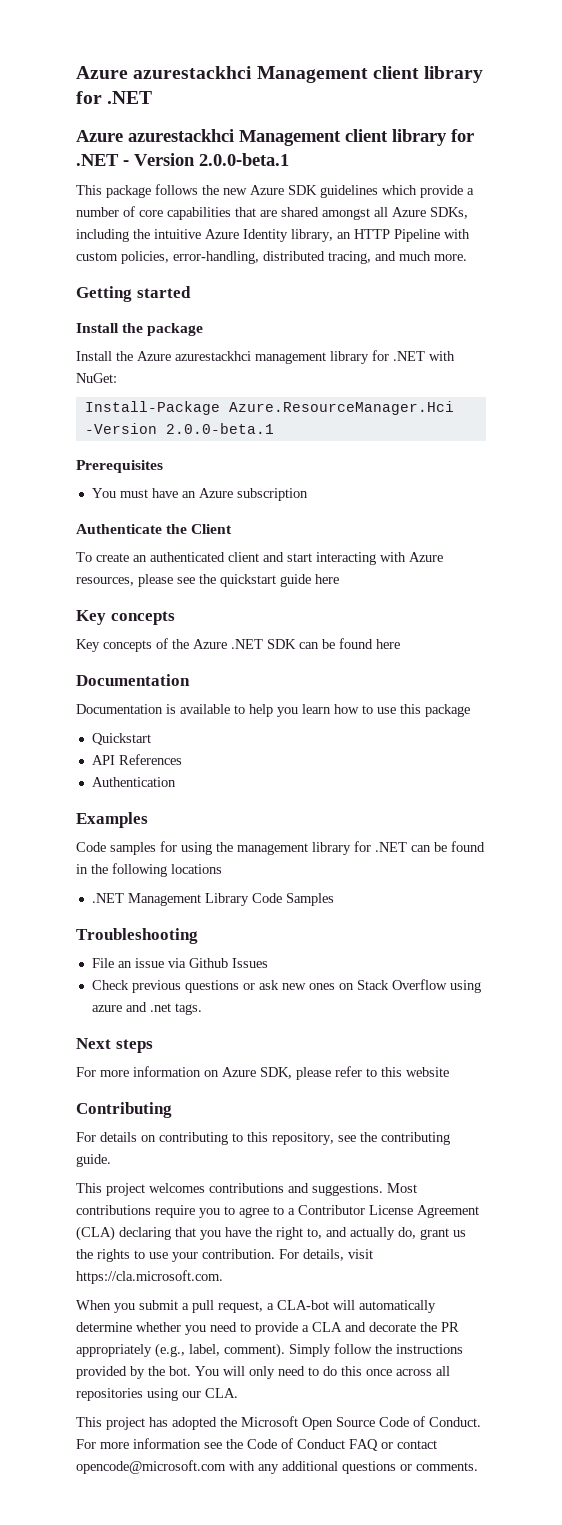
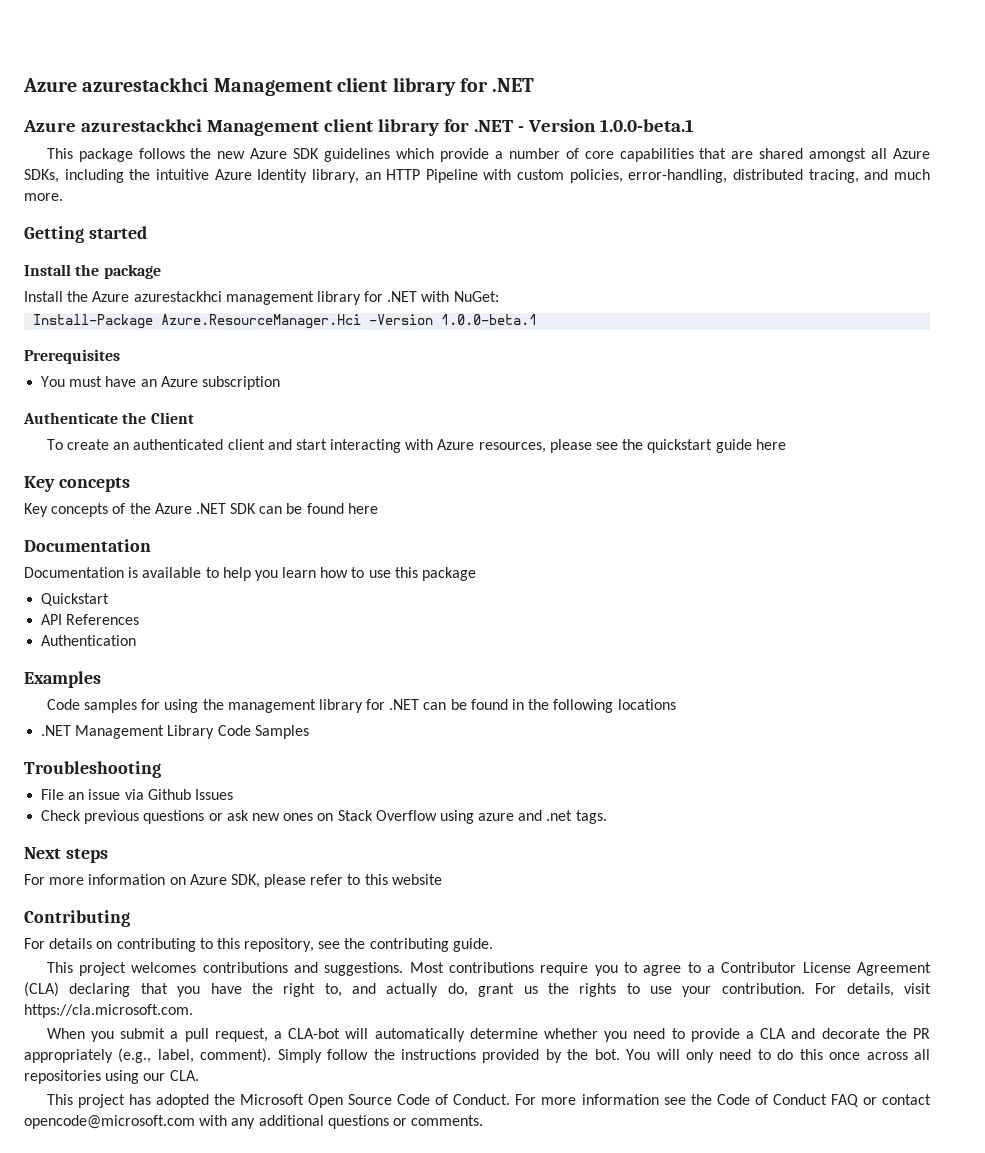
[199,153,289,166] 2.0.0-beta.1 -> [599,119,694,132] 1.0.0-beta.1
[165,423,274,434] 2.0.0-beta.1 -> [441,314,538,325] 1.0.0-beta.1

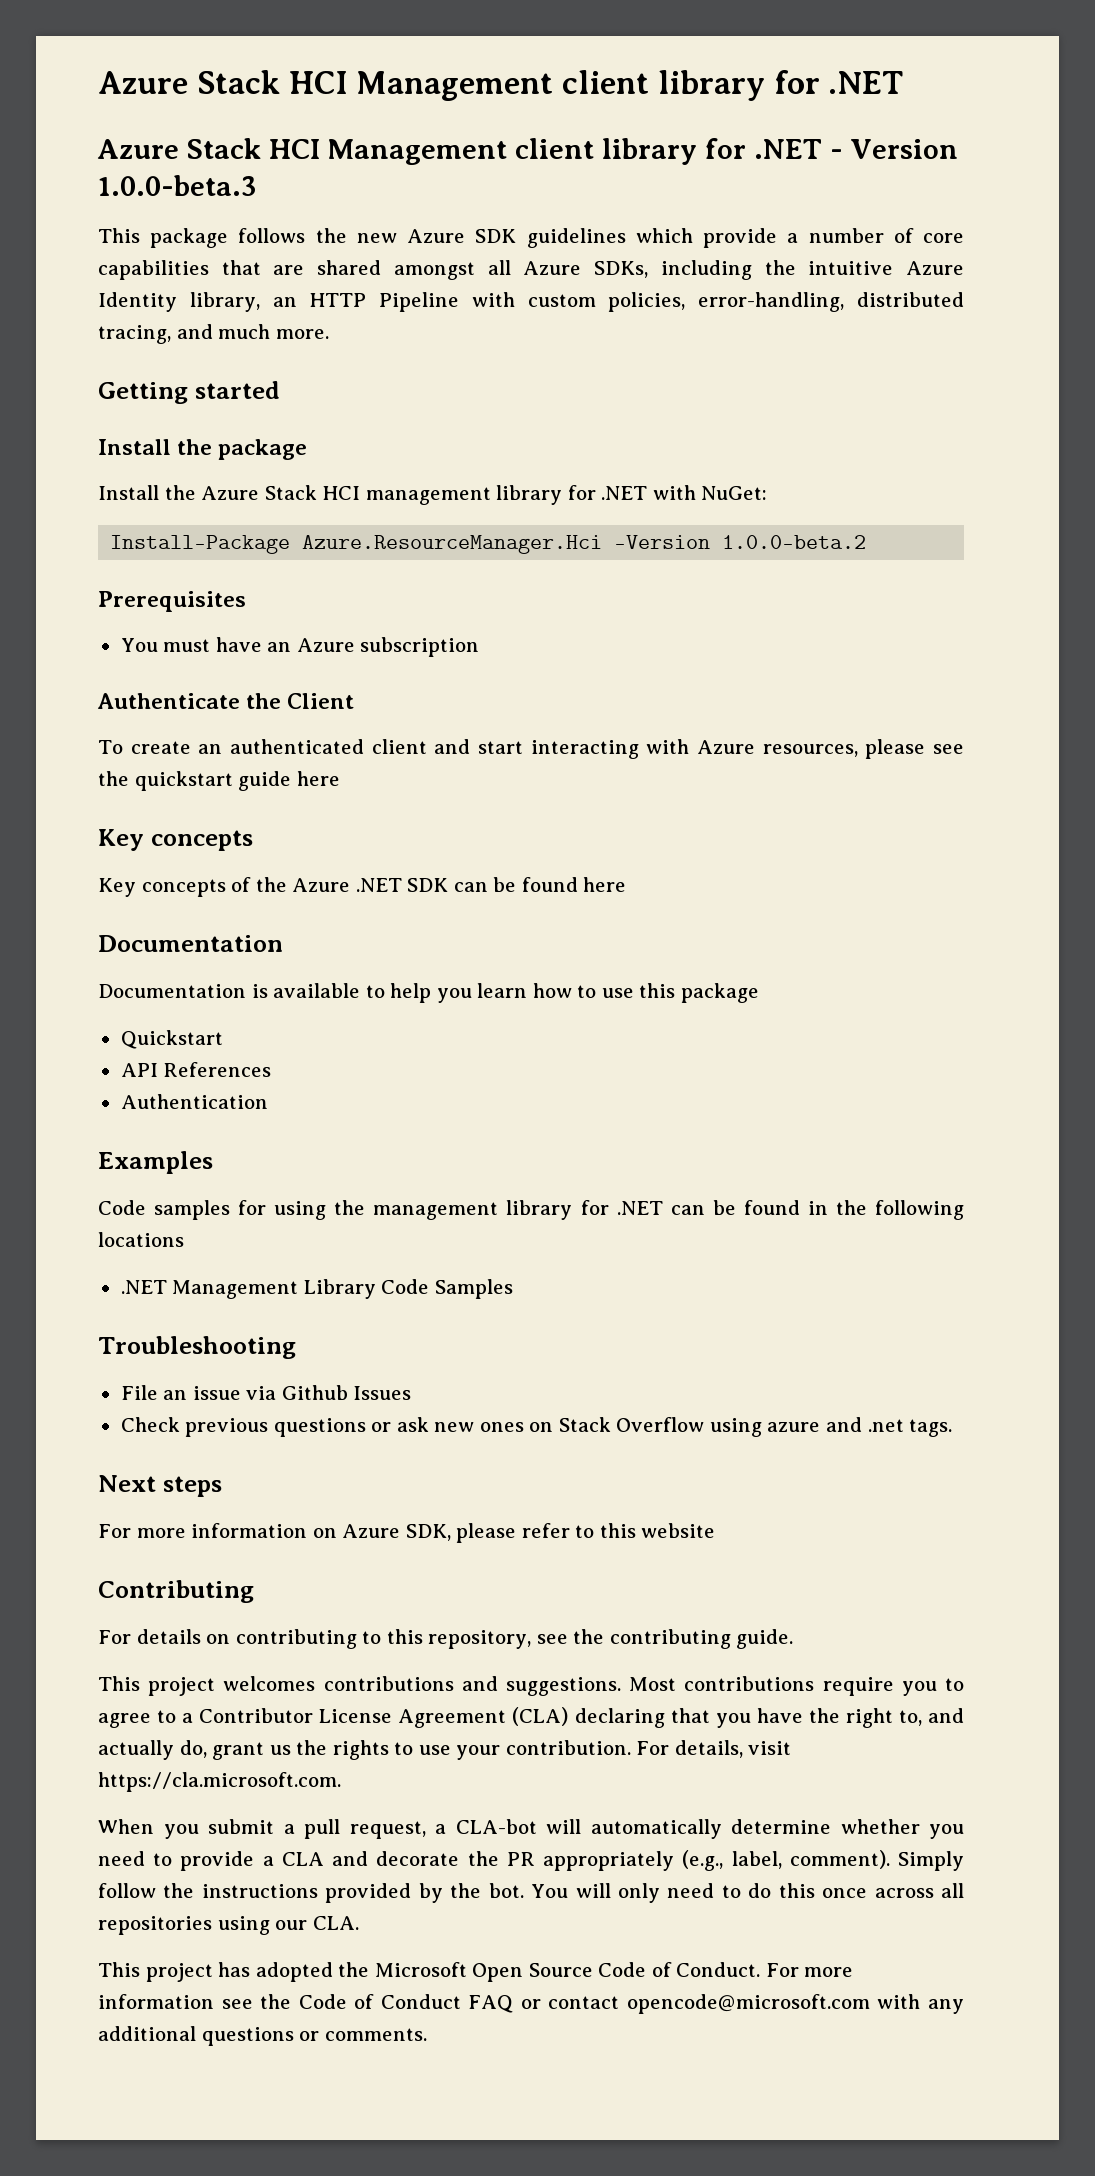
[23,77,209,92] Azure azurestackhci -> [98,70,348,94] Azure Stack HCI
[80,119,202,132] azurestackhci -> [186,138,320,159] Stack HCI
[599,119,694,132] 1.0.0-beta.1 -> [98,175,257,196] 1.0.0-beta.3
[133,291,222,302] azurestackhci -> [264,485,361,500] Stack HCI
[441,314,538,325] 1.0.0-beta.1 -> [722,535,867,549] 1.0.0-beta.2

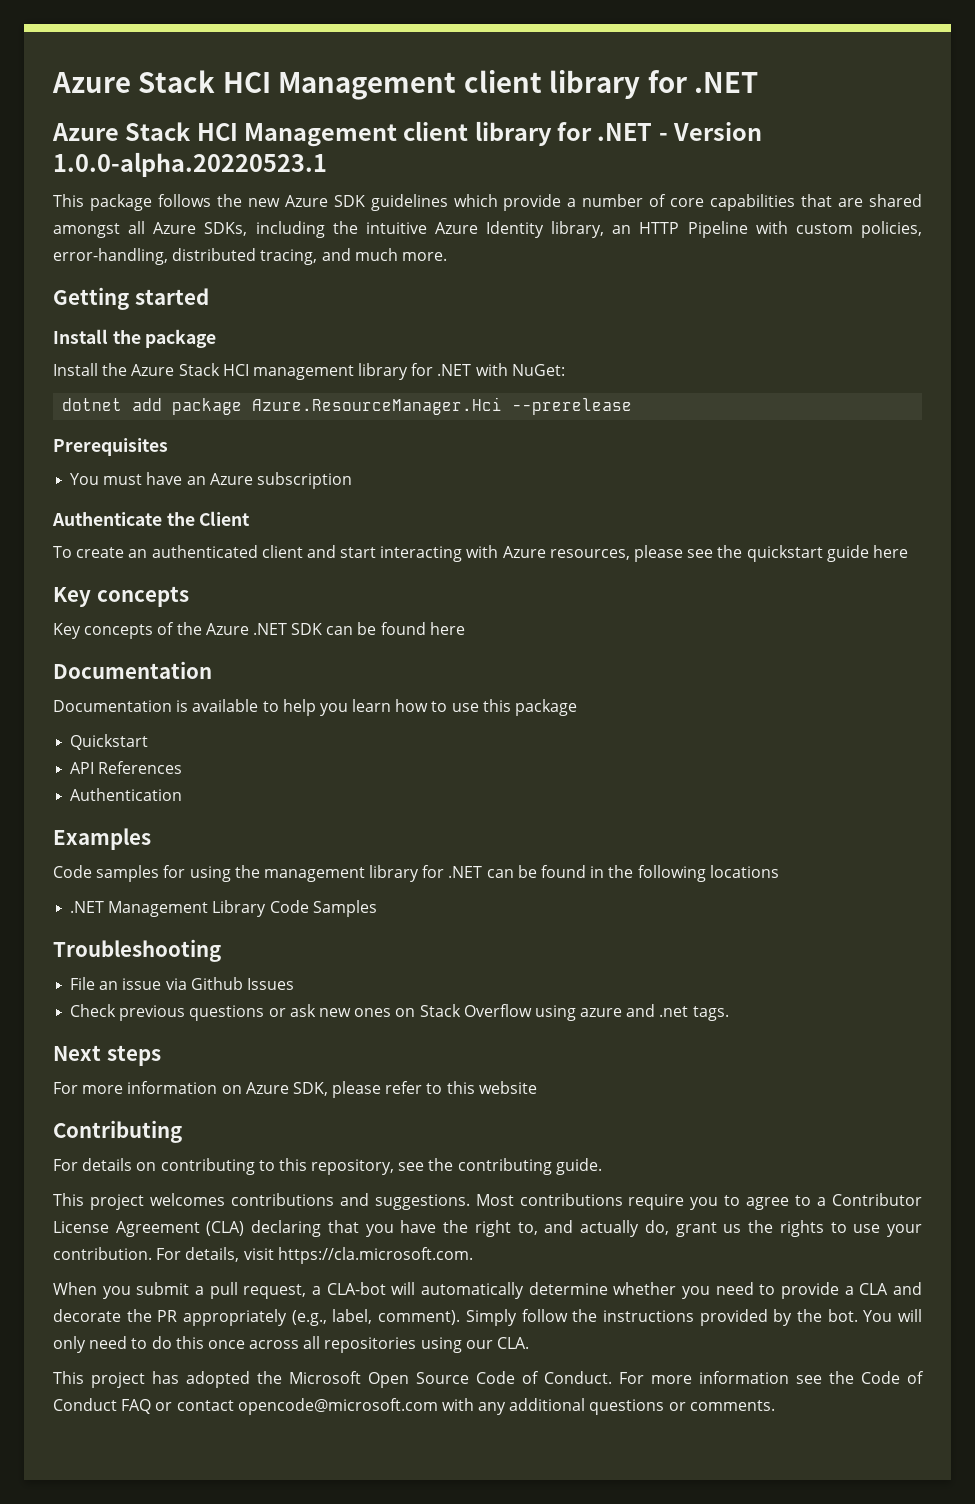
[98,175,257,196] 1.0.0-beta.3 -> [53,152,327,177] 1.0.0-alpha.20220523.1
[110,535,867,554] Install-Package Azure.ResourceManager.Hci -Version 1.0.0-beta.2 -> [62,397,633,415] dotnet add package Azure.ResourceManager.Hci --prerelease

